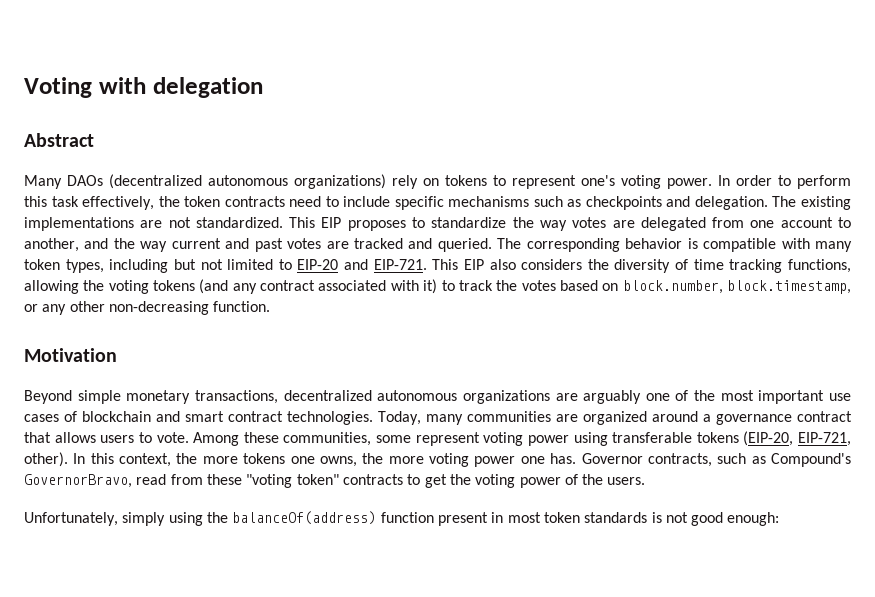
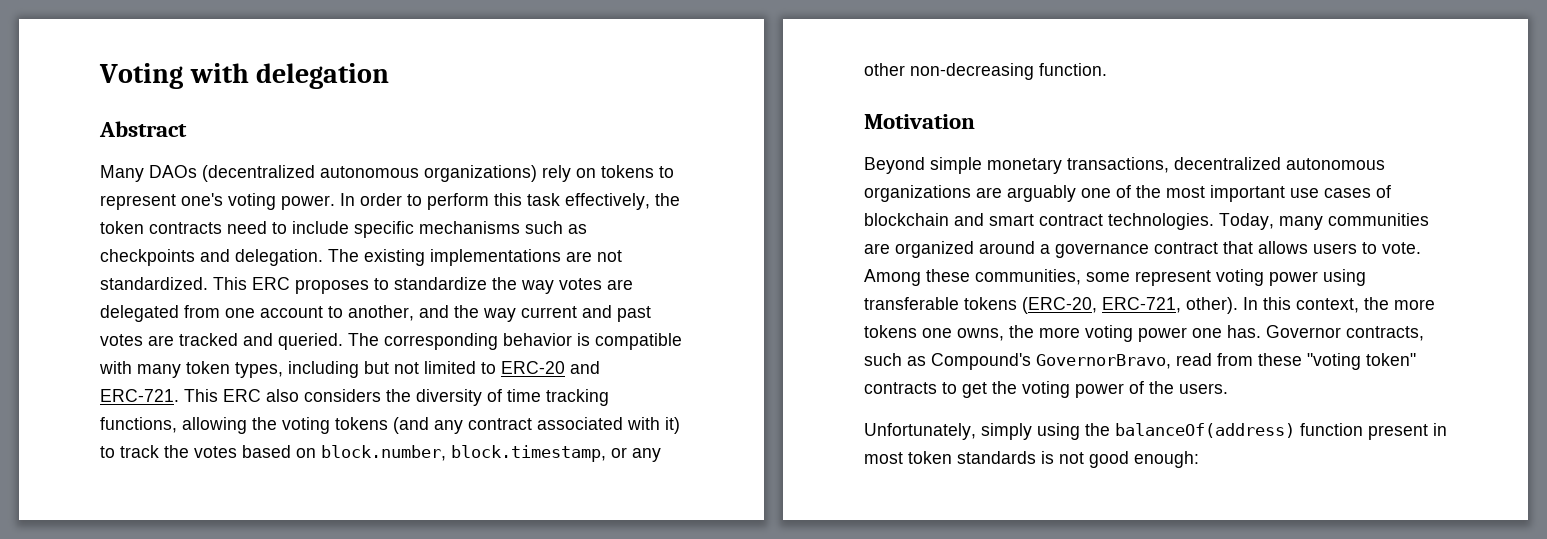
[321,217,342,228] EIP -> [252,277,290,290] ERC
[297,259,484,270] EIP-20 and EIP-721. This EIP -> [501,361,600,374] [100,389,261,402] ERC-20 and ERC-721. This ERC
[743,431,851,446] (EIP-20, EIP-721, -> [1022,297,1181,314] (ERC-20, ERC-721,

